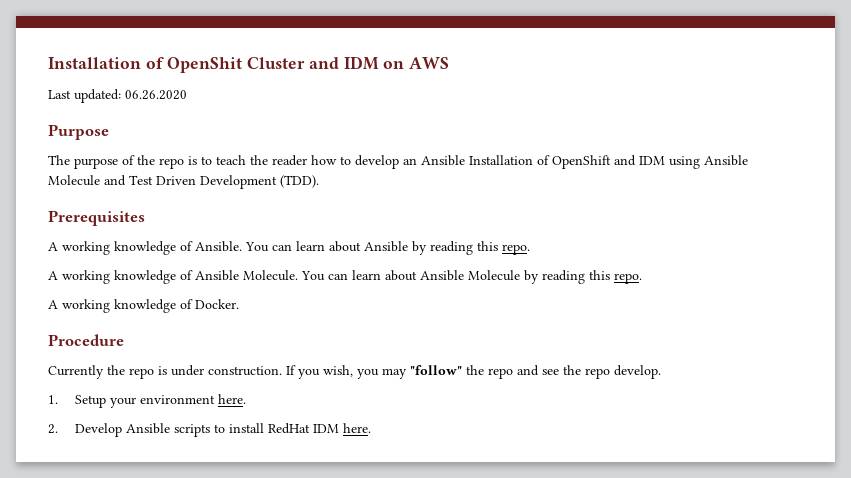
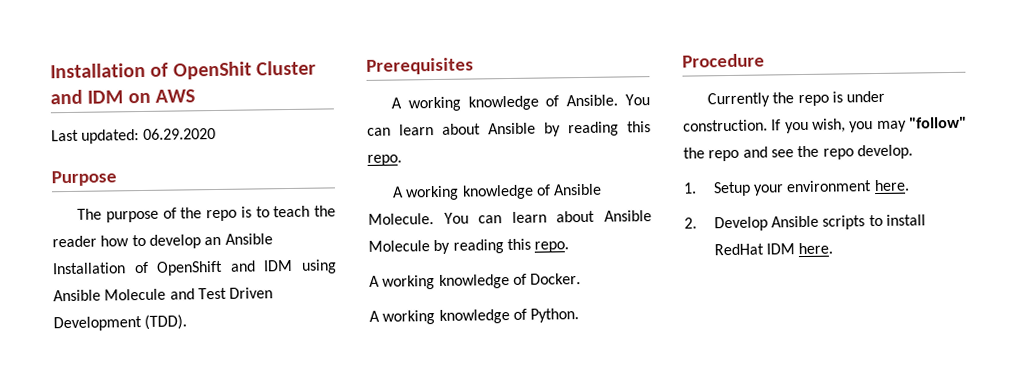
[125,90,187,100] 06.26.2020 -> [142,128,216,140] 06.29.2020
(239, 304) none -> [369,308,580,325] // A working knowledge of Python.

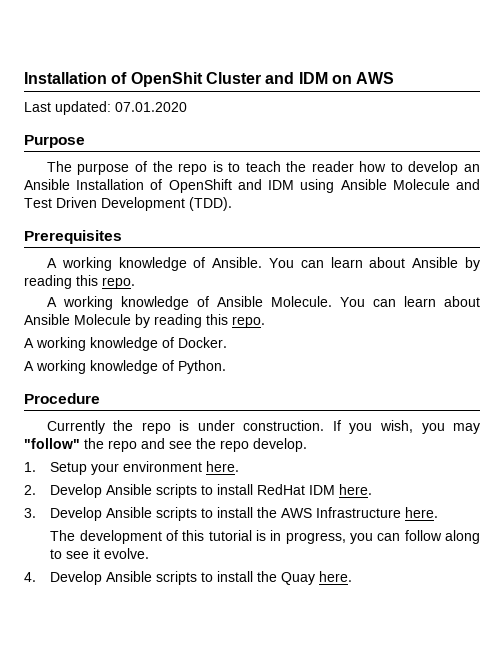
[142,128,216,140] 06.29.2020 -> [115,102,187,112] 07.01.2020
(834, 248) none -> [24,507,439,521] [50,530,480,544] [50,548,150,559] [24,571,353,585] // 3. Develop Ansible scripts to install the AWS Infrastructure here. // The development of this tutorial is in progress, you can follow along to see it evolve. // 4. Develop Ansible scripts to install the Quay here.

